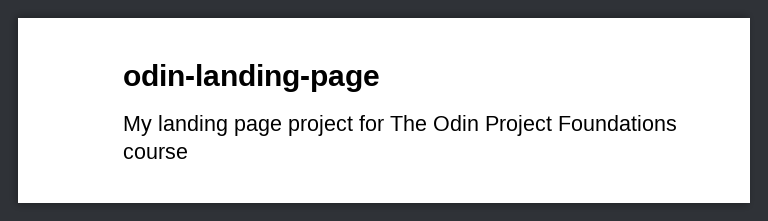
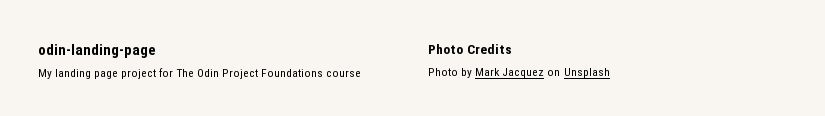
(188, 152) none -> [428,44,512,54] [428,68,610,78] // Photo Credits // Photo by Mark Jacquez on Unsplash

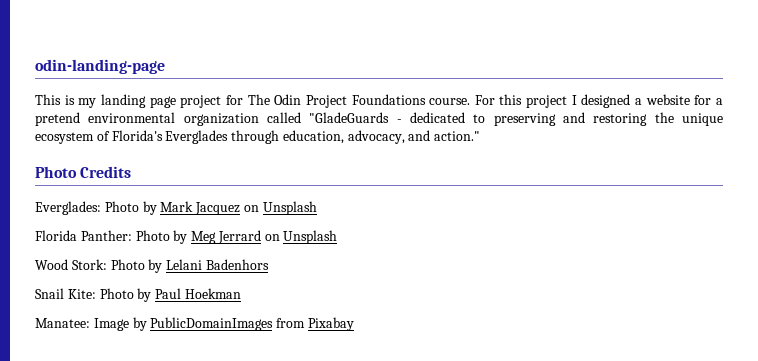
[38,69,52,79] My -> [35,94,97,108] This is my
[325,70,361,77] course -> [429,94,723,108] [35,112,723,126] [35,130,481,144] course. For this project I designed a website for a pretend environmental organization called "GladeGuards - dedicated to preserving and restoring the unique ecosystem of Florida's Everglades through education, advocacy, and action."
(512, 49) none -> [35,201,101,215] Everglades:
(610, 73) none -> [35,230,338,244] [35,259,269,273] [35,288,241,302] [35,317,354,331] // Florida Panther: Photo by Meg Jerrard on Unsplash // Wood Stork: Photo by Lelani Badenhors // Snail Kite: Photo by Paul Hoekman // Manatee: Image by PublicDomainImages from Pixabay

